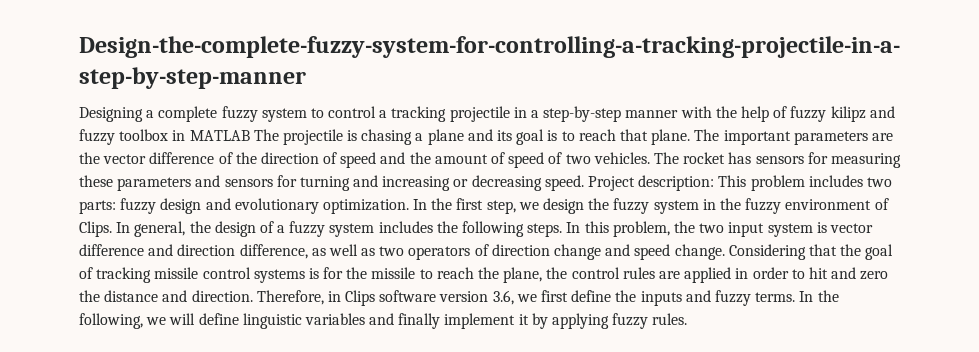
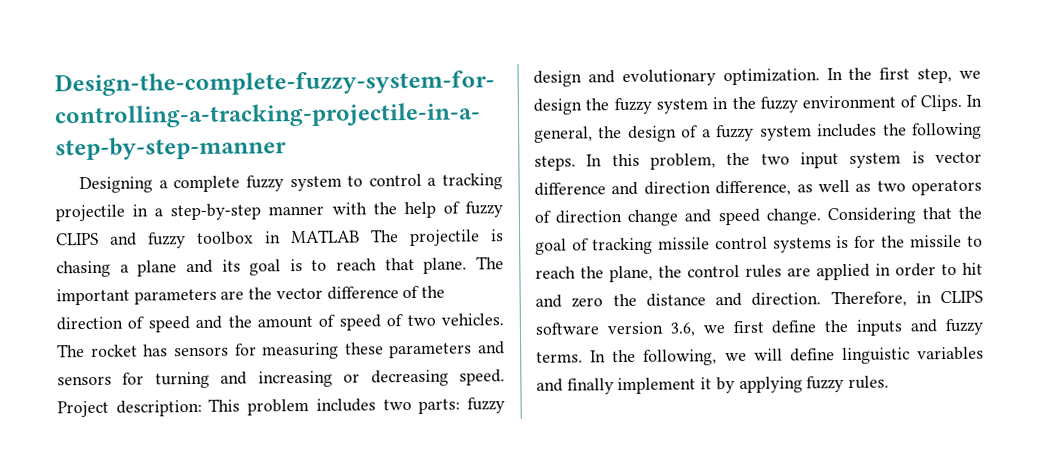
[830,106,866,122] kilipz -> [56,232,99,246] CLIPS
[345,290,376,306] Clips -> [940,290,983,304] CLIPS

